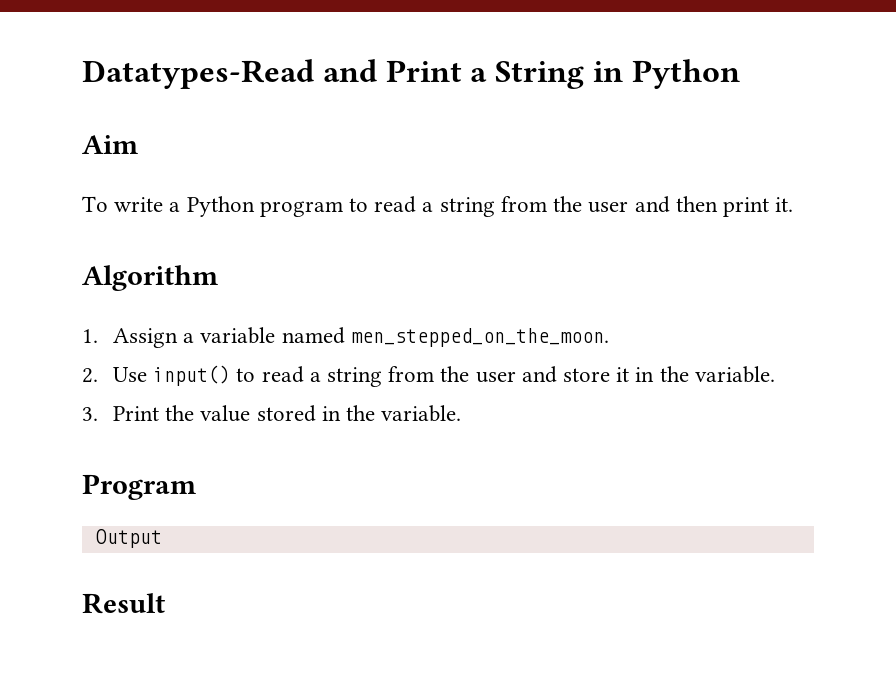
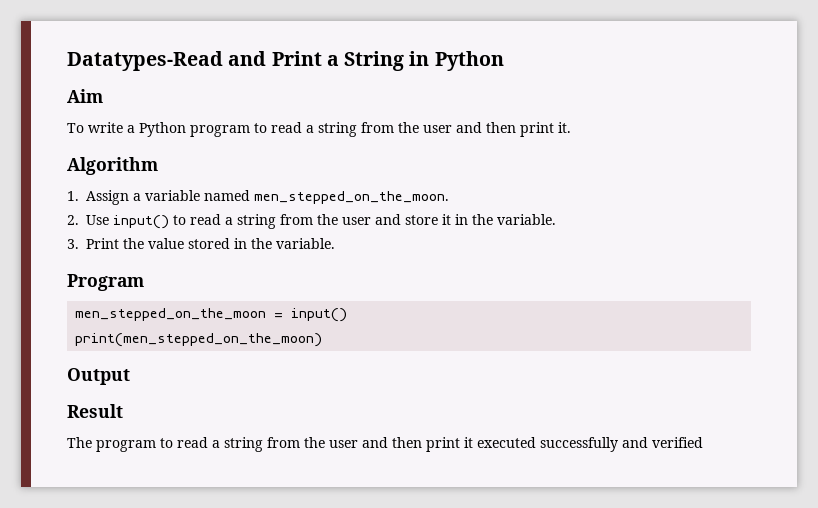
[95,529,162,548] [82,593,165,614] Output // Result -> [75,308,348,322] [75,333,323,347] [67,368,130,385] [67,404,123,418] [67,437,703,452] men_stepped_on_the_moon = input() // print(men_stepped_on_the_moon) // Output // Result // The program to read a string from the user and then print it executed successfully and verified

